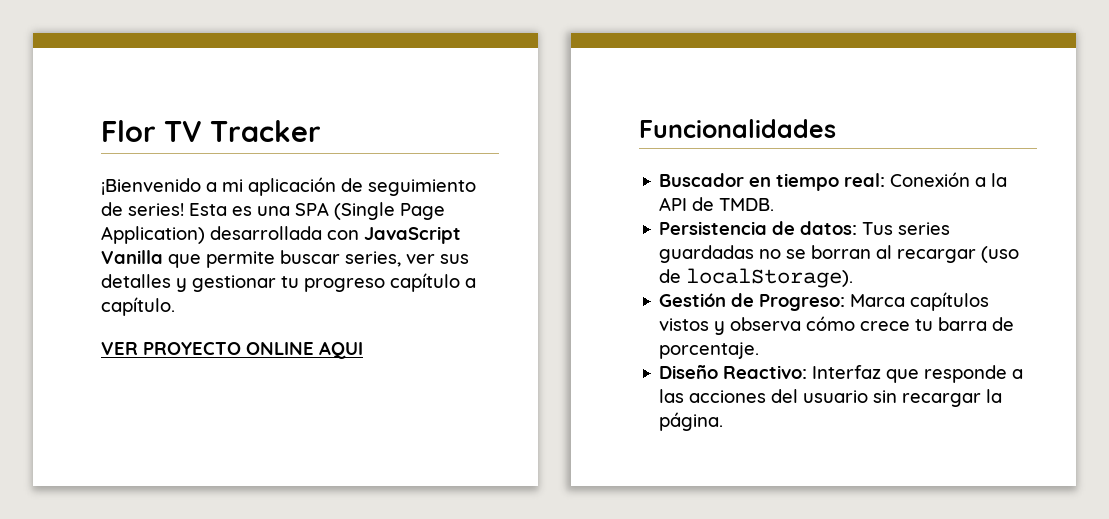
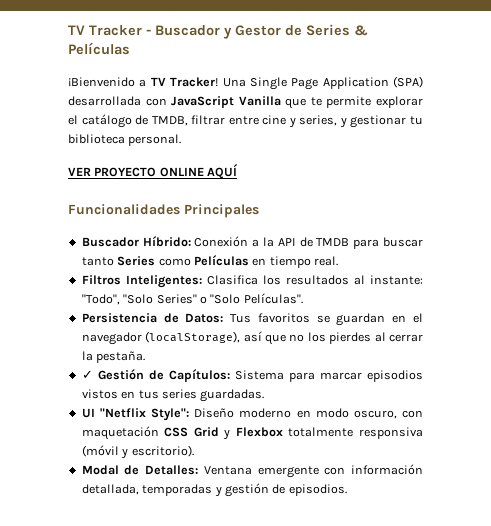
[101,120,156,142] Flor -> (68, 30) none
[101,177,476,196] [101,202,445,220] [101,226,205,244] // ¡Bienvenido a mi aplicación de seguimiento de series! Esta es una SPA (Single Page Application) -> [146,24,368,39] [68,42,130,55] [68,76,423,90] - Buscador y Gestor de Series & Películas // ¡Bienvenido a TV Tracker! Una Single Page Application (SPA)
[206,250,469,268] [101,273,476,292] [101,297,175,316] permite buscar series, ver sus detalles y gestionar tu progreso capítulo a capítulo. -> [310,96,423,108] [68,114,423,128] [68,134,182,146] te permite explorar el catálogo de TMDB, filtrar entre cine y series, y gestionar tu biblioteca personal.
[319,341,363,359] AQUI -> [207,164,239,179] AQUÍ
[659,173,886,191] // Buscador en tiempo real: -> [184,204,259,218] [81,236,191,247] Principales // Buscador Híbrido:
[719,198,775,211] [659,221,951,235] [659,245,1020,263] [659,268,854,288] [659,292,990,311] [659,316,1015,335] [659,342,760,359] [659,365,1024,383] [659,389,1003,407] [659,412,724,431] TMDB. // Persistencia de datos: Tus series guardadas no se borran al recargar (uso de localStorage). // Gestión de Progreso: Marca capítulos vistos y observa cómo crece tu barra de porcentaje. // Diseño Reactivo: Interfaz que responde a las acciones del usuario sin recargar la página. -> [316,237,423,249] [81,255,338,268] [81,275,423,288] [81,293,303,305] [81,313,423,326] [81,331,423,345] [81,351,146,363] [81,369,423,382] [81,389,265,402] [81,408,423,421] [81,426,423,440] [81,445,194,459] [81,464,423,478] [81,483,347,497] TMDB para buscar tanto Series como Películas en tiempo real. // Filtros Inteligentes: Clasifica los resultados al instante: "Todo", "Solo Series" o "Solo Películas". // Persistencia de Datos: Tus favoritos se guardan en el navegador (localStorage), así que no los pierdes al cerrar la pestaña. // ✓ Gestión de Capítulos: Sistema para marcar episodios vistos en tus series guardadas. // UI "Netflix Style": Diseño moderno en modo oscuro, con maquetación CSS Grid y Flexbox totalmente responsiva (móvil y escritorio). // Modal de Detalles: Ventana emergente con información detallada, temporadas y gestión de episodios.

